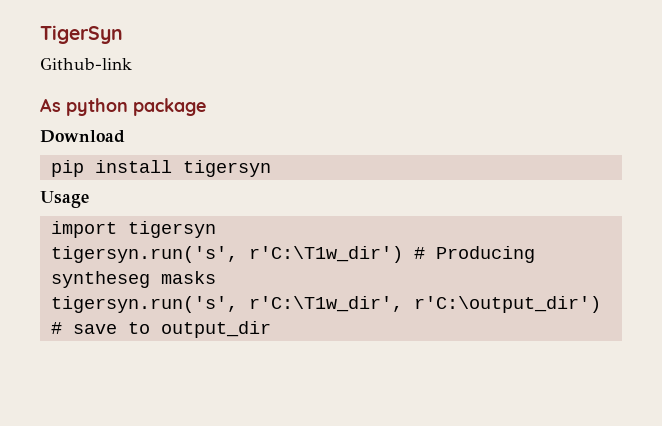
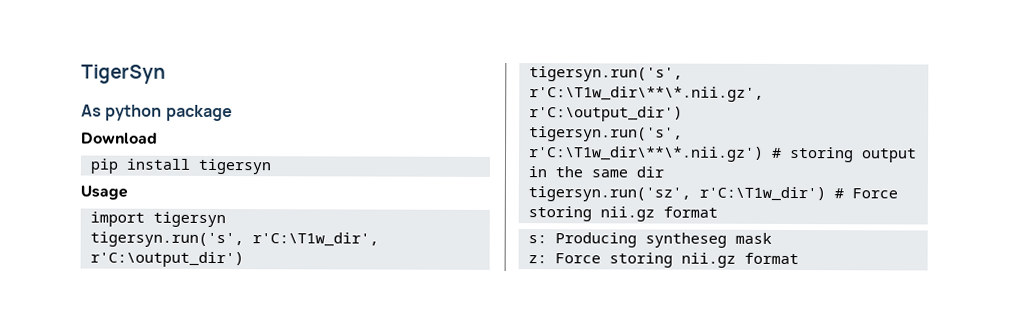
[40,58,132,70] // Github-link -> (166, 74) none
[248,246,535,263] [50,271,216,288] [50,296,601,313] [50,321,271,338] r'C:\T1w_dir') # Producing syntheseg masks // tigersyn.run('s', r'C:\T1w_dir', r'C:\output_dir') # save to output_dir -> [251,232,379,247] [89,251,244,268] [528,66,683,82] [528,86,764,102] [528,106,683,122] [528,126,683,142] [527,146,917,163] [527,166,664,178] [527,186,898,202] [527,206,718,222] [527,232,772,248] [527,252,799,268] r'C:\T1w_dir', r'C:\output_dir') // tigersyn.run('s', r'C:\T1w_dir\**\*.nii.gz', r'C:\output_dir') // tigersyn.run('s', r'C:\T1w_dir\**\*.nii.gz') # storing output in the same dir // tigersyn.run('sz', r'C:\T1w_dir') # Force storing nii.gz format // s: Producing syntheseg mask // z: Force storing nii.gz format

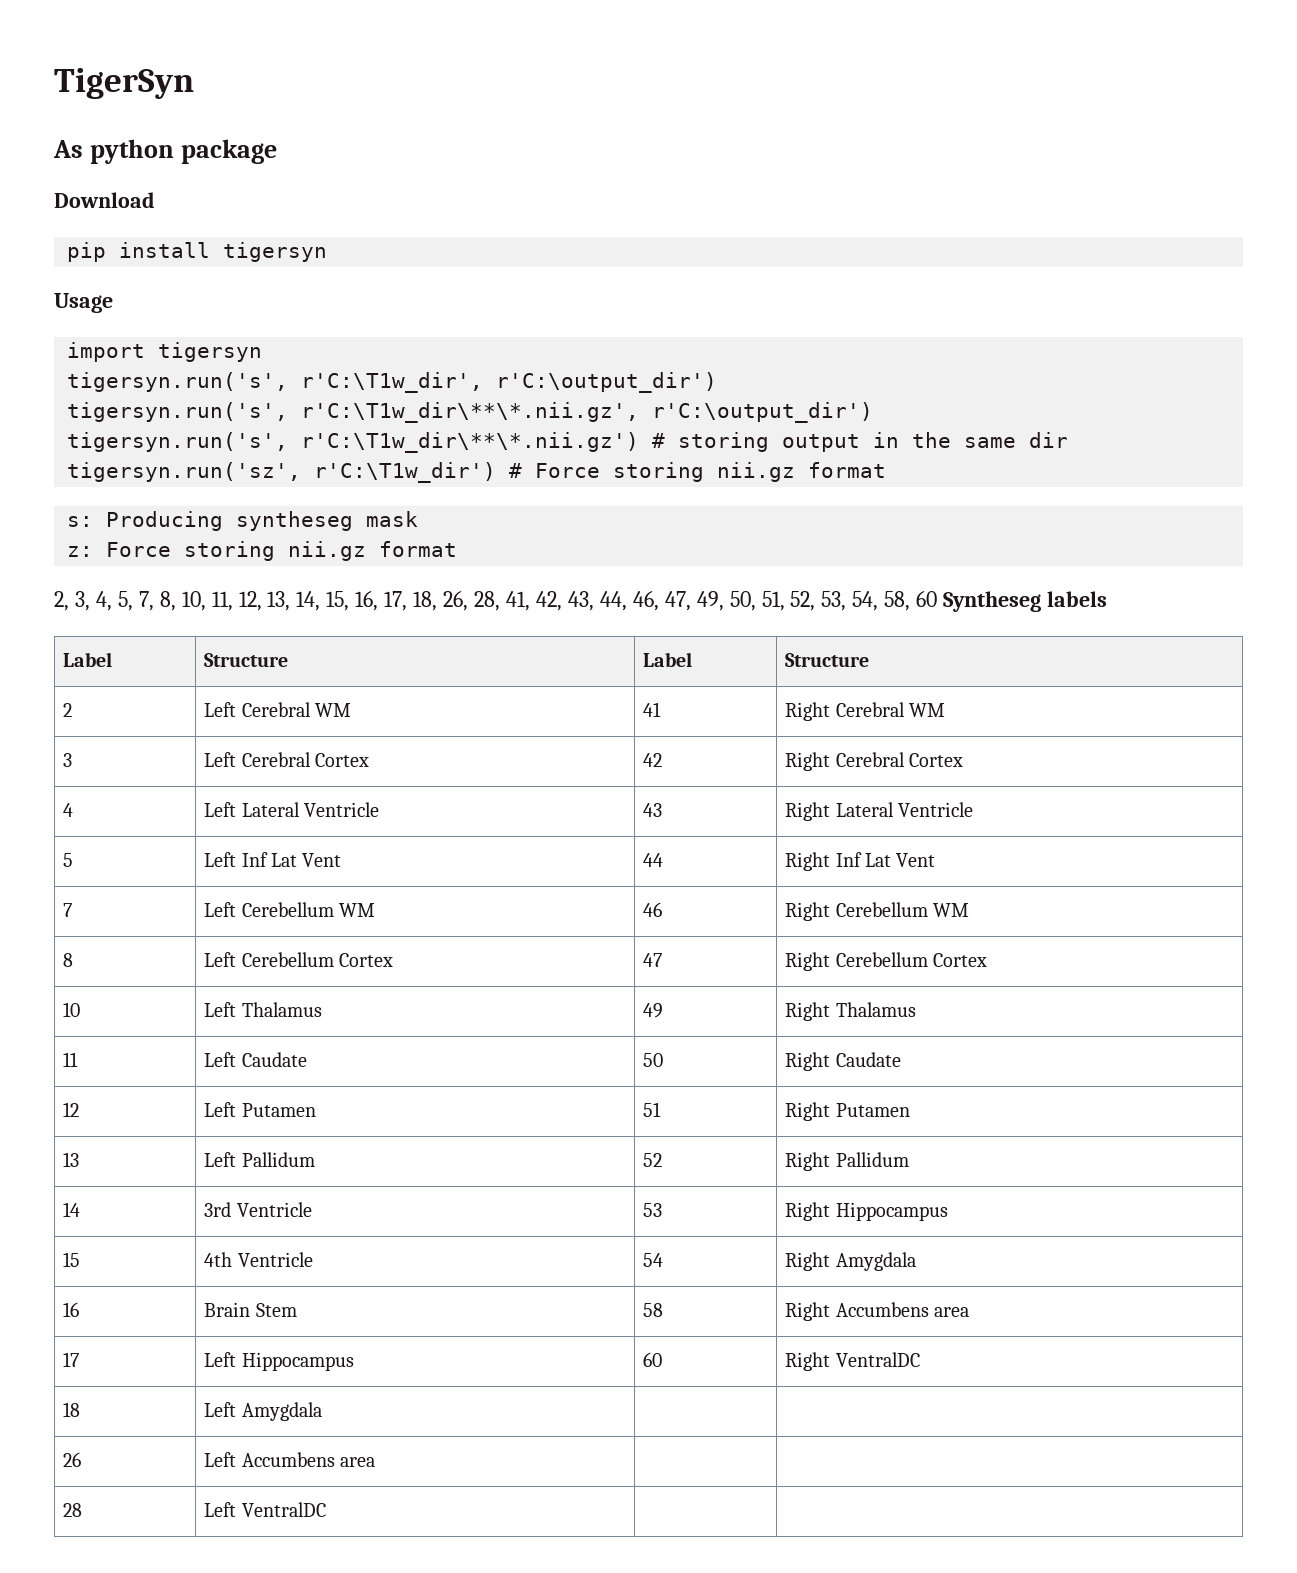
(799, 258) none -> [54,591,1108,612] [63,652,113,667] [204,653,289,667] [643,652,693,667] [785,653,870,667] [63,703,73,717] [204,702,351,717] [643,702,662,717] [785,702,945,721] [63,753,73,767] [204,752,369,767] [643,753,663,767] [785,752,963,771] [63,803,74,817] [204,802,379,817] [643,803,663,817] [785,802,973,821] [63,853,74,867] [204,852,342,867] [643,853,664,867] [785,852,936,871] [63,903,73,917] [204,902,375,917] [643,902,663,917] [785,902,969,921] [63,953,74,967] [204,952,393,967] [643,953,663,967] [785,952,987,971] [63,1002,81,1017] [204,1002,322,1017] [643,1003,664,1018] [785,1002,916,1021] [63,1052,79,1067] [204,1052,307,1067] [643,1053,664,1067] [785,1052,901,1071] [63,1102,80,1117] [204,1102,316,1117] [643,1102,662,1117] [785,1102,910,1121] [63,1152,80,1167] [204,1152,315,1167] [643,1153,663,1167] [785,1152,909,1171] [63,1202,81,1217] [204,1202,312,1217] [643,1203,663,1217] [785,1202,948,1221] [63,1252,81,1267] [204,1252,313,1267] [643,1253,664,1267] [785,1252,916,1271] [63,1302,80,1317] [204,1302,297,1317] [643,1303,664,1317] [785,1302,969,1321] [63,1352,80,1367] [204,1352,354,1371] [643,1352,663,1367] [785,1352,920,1371] [63,1402,81,1417] [204,1402,322,1421] [63,1452,82,1467] [204,1452,375,1467] [63,1503,83,1517] [204,1502,326,1517] // 2, 3, 4, 5, 7, 8, 10, 11, 12, 13, 14, 15, 16, 17, 18, 26, 28, 41, 42, 43, 44, 46, 47, 49, 50, 51, 52, 53, 54, 58, 60 Syntheseg labels // Label | Structure | Label | Structure // 2 | Left Cerebral WM | 41 | Right Cerebral WM // 3 | Left Cerebral Cortex | 42 | Right Cerebral Cortex // 4 | Left Lateral Ventricle | 43 | Right Lateral Ventricle // 5 | Left Inf Lat Vent | 44 | Right Inf Lat Vent // 7 | Left Cerebellum WM | 46 | Right Cerebellum WM // 8 | Left Cerebellum Cortex | 47 | Right Cerebellum Cortex // 10 | Left Thalamus | 49 | Right Thalamus // 11 | Left Caudate | 50 | Right Caudate // 12 | Left Putamen | 51 | Right Putamen // 13 | Left Pallidum | 52 | Right Pallidum // 14 | 3rd Ventricle | 53 | Right Hippocampus // 15 | 4th Ventricle | 54 | Right Amygdala // 16 | Brain Stem | 58 | Right Accumbens area // 17 | Left Hippocampus | 60 | Right VentralDC // 18 | Left Amygdala | | // 26 | Left Accumbens area | | // 28 | Left VentralDC | |

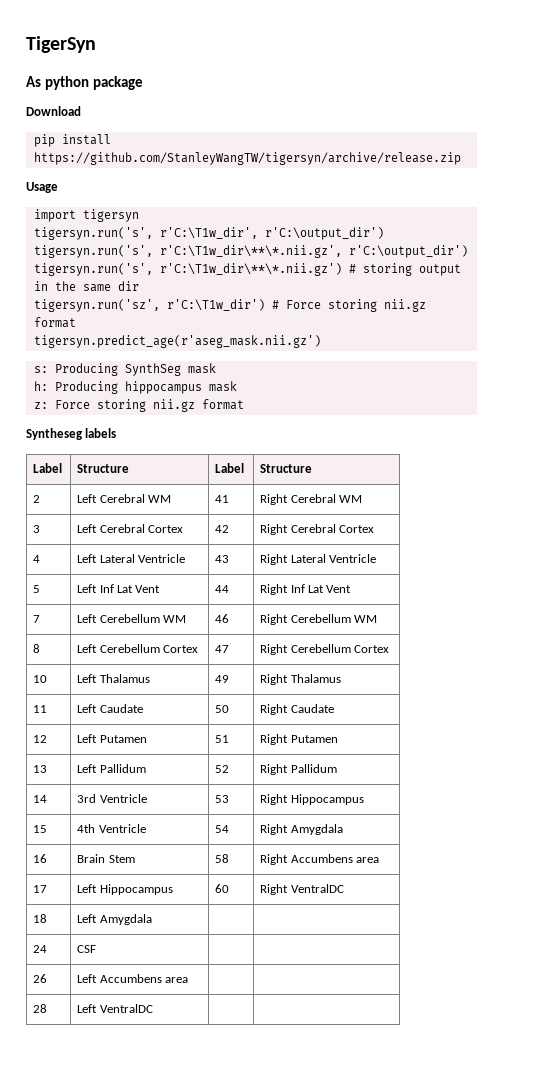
[223,242,328,262] tigersyn -> [33,152,461,165] https://github.com/StanleyWangTW/tigersyn/archive/release.zip
(887, 470) none -> [33,335,321,348] // tigersyn.predict_age(r'aseg_mask.nii.gz')
[236,511,354,531] syntheseg -> [124,363,216,376] [33,381,202,394] SynthSeg mask // h: Producing hippocampus
[54,591,938,611] 2, 3, 4, 5, 7, 8, 10, 11, 12, 13, 14, 15, 16, 17, 18, 26, 28, 41, 42, 43, 44, 46, 47, 49, 50, 51, 52, 53, 54, 58, 60 -> (244, 404) none
(322, 1411) none -> [33,945,48,953] [77,945,97,953] // 24 | CSF | |

